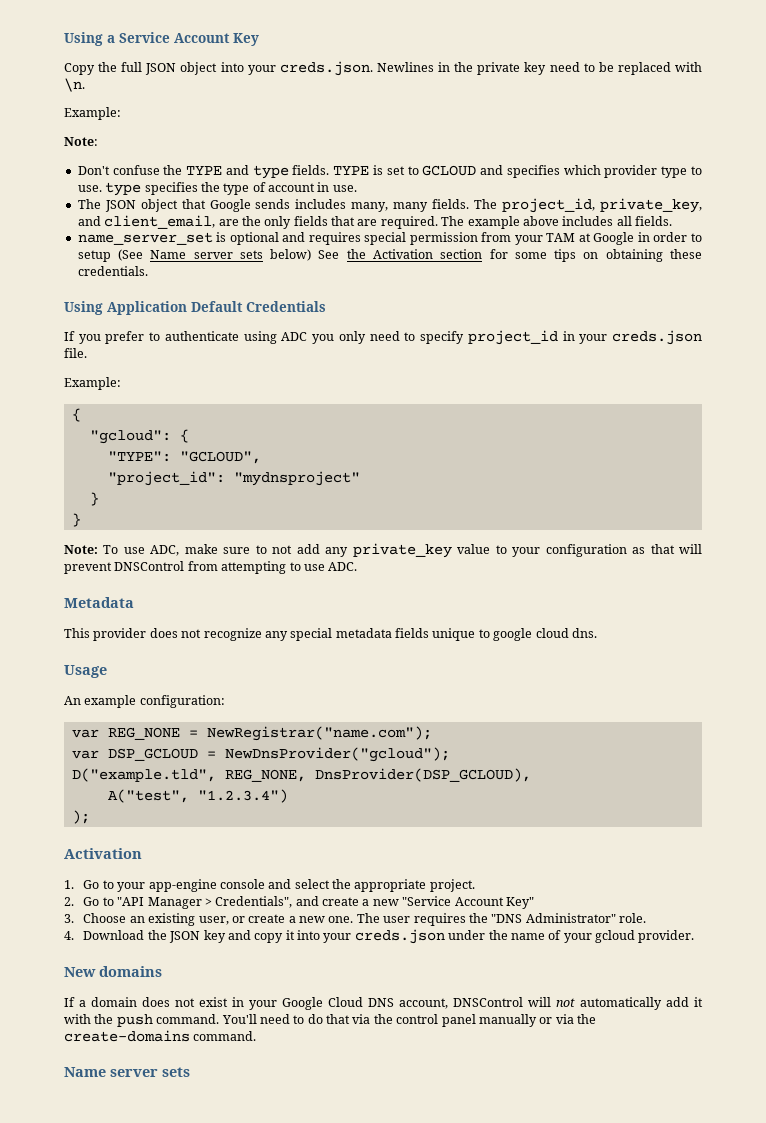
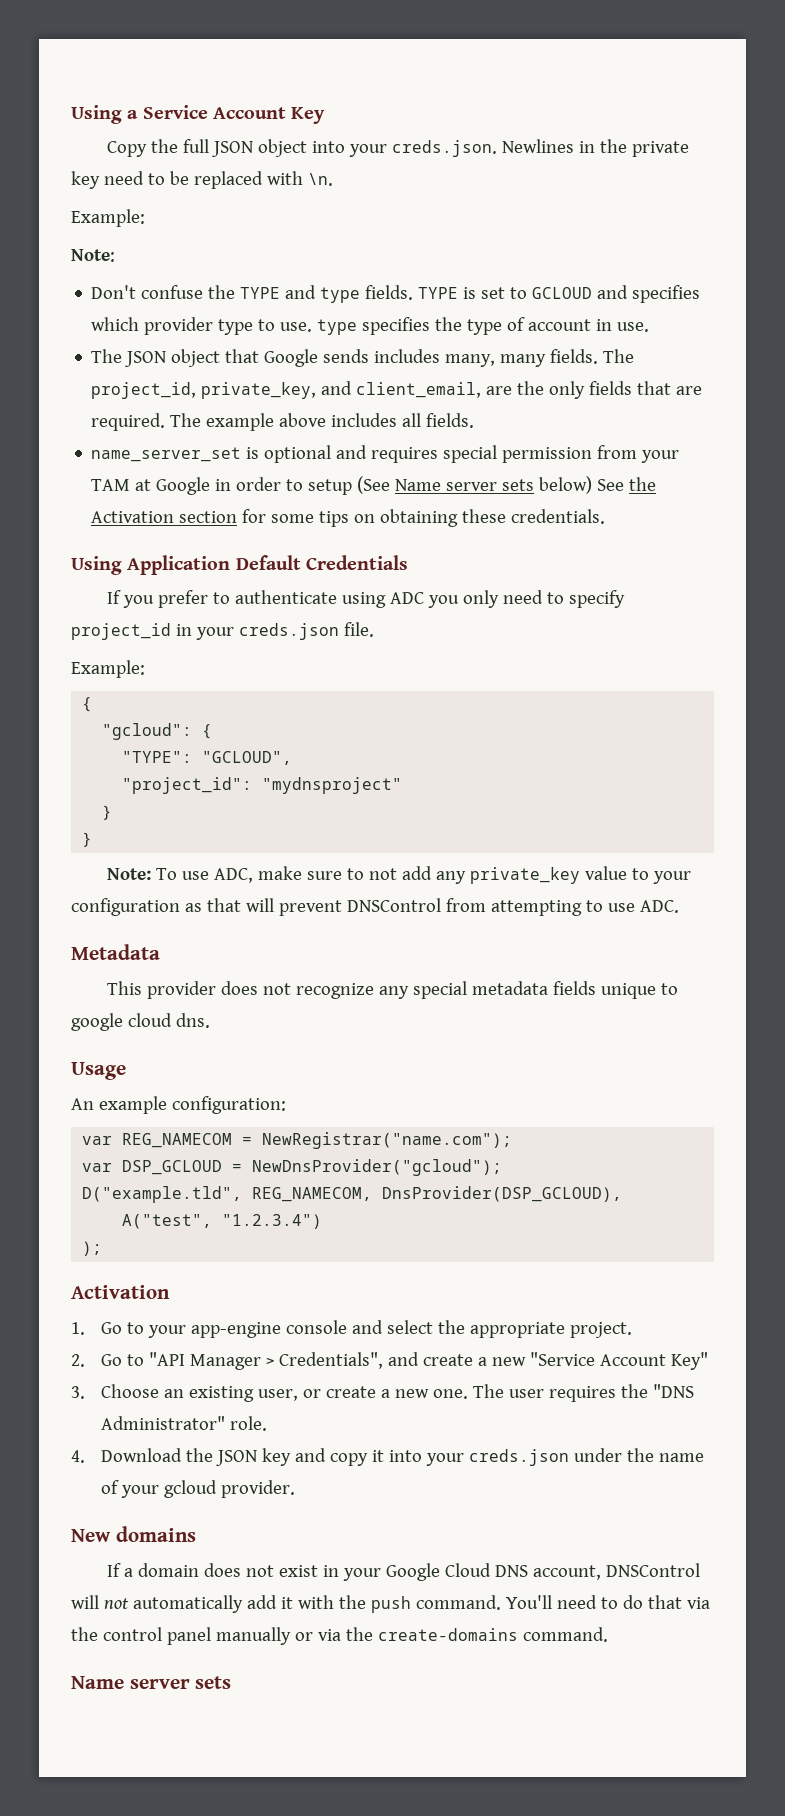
[107,727,180,740] REG_NONE -> [122,1133,233,1148] REG_NAMECOM
[224,769,306,782] REG_NONE, -> [252,1187,373,1202] REG_NAMECOM,

